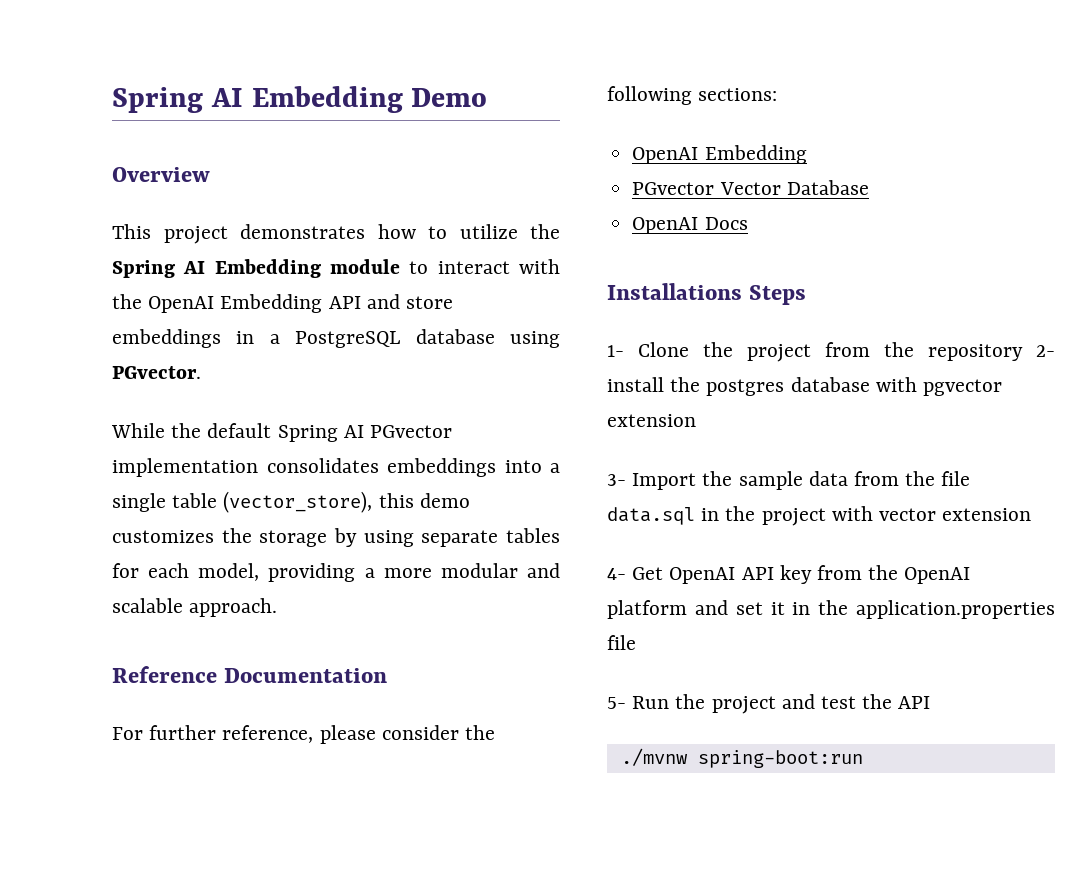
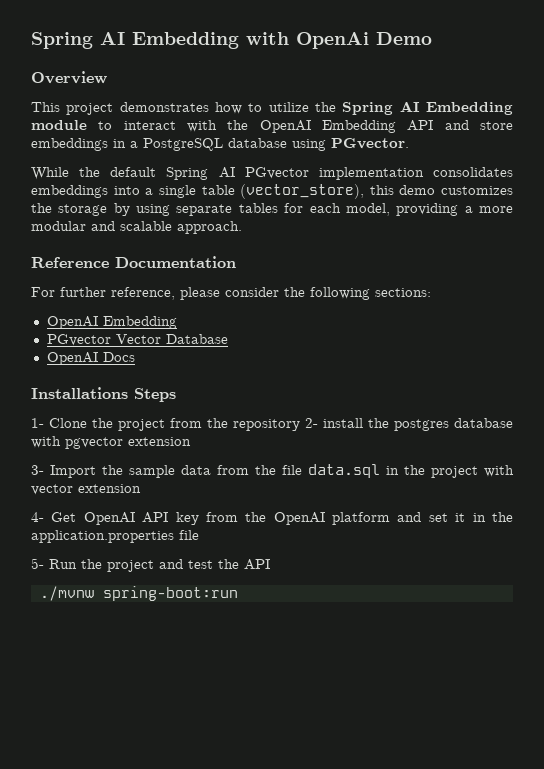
[112,86,403,113] Spring AI Embedding -> [31,32,369,49] Spring AI Embedding with OpenAi

